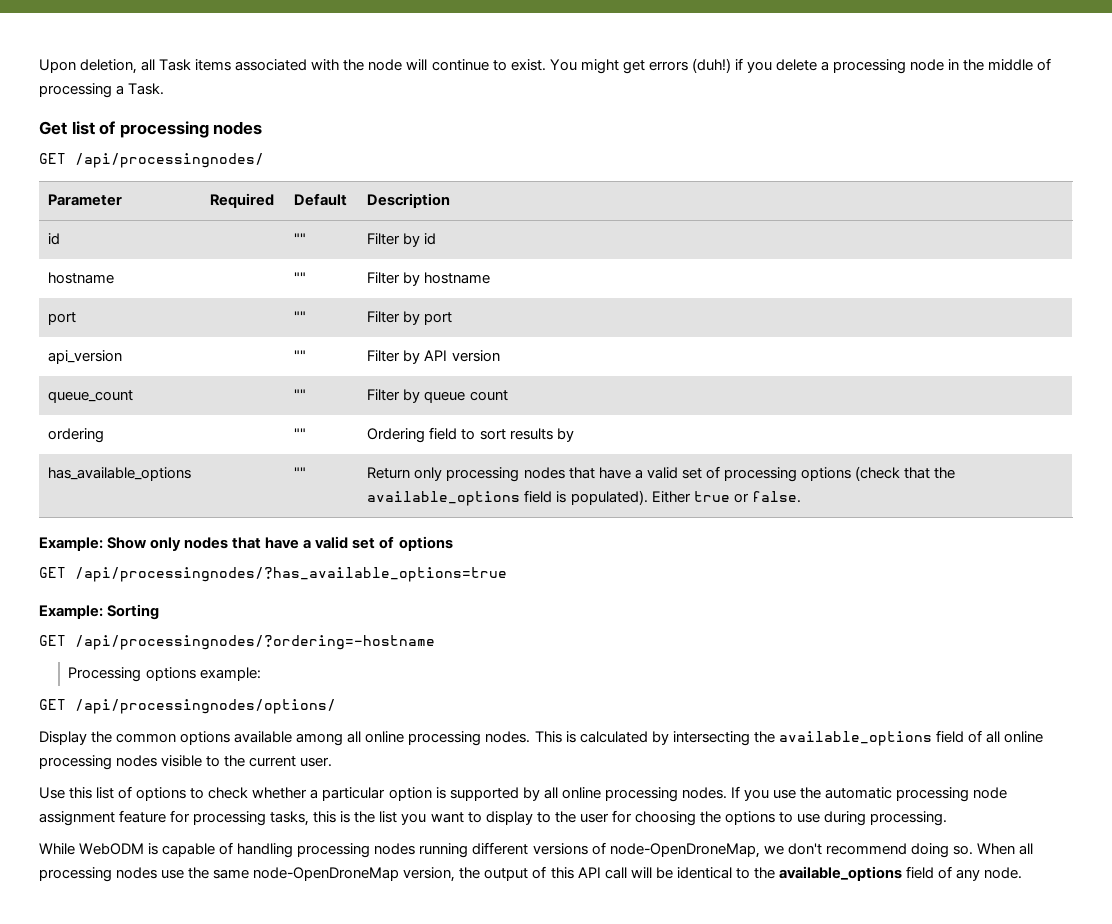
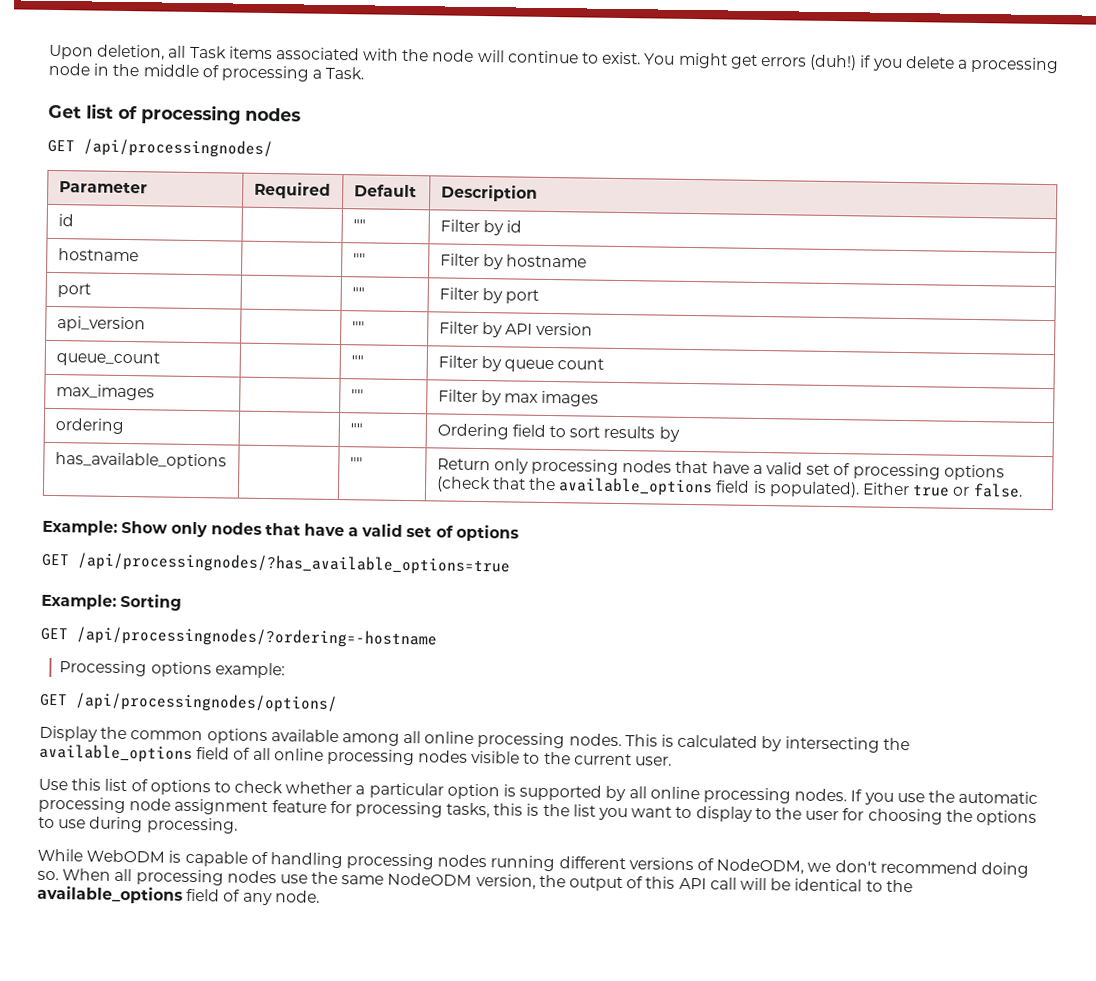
(508, 395) none -> [55,384,155,401] [350,389,364,401] [437,389,600,407] // max_images | | "" | Filter by max images
[609,843,760,858] node-OpenDroneMap, -> [716,858,805,875] NodeODM,
[253,867,400,881] node-OpenDroneMap -> [387,872,473,886] NodeODM

